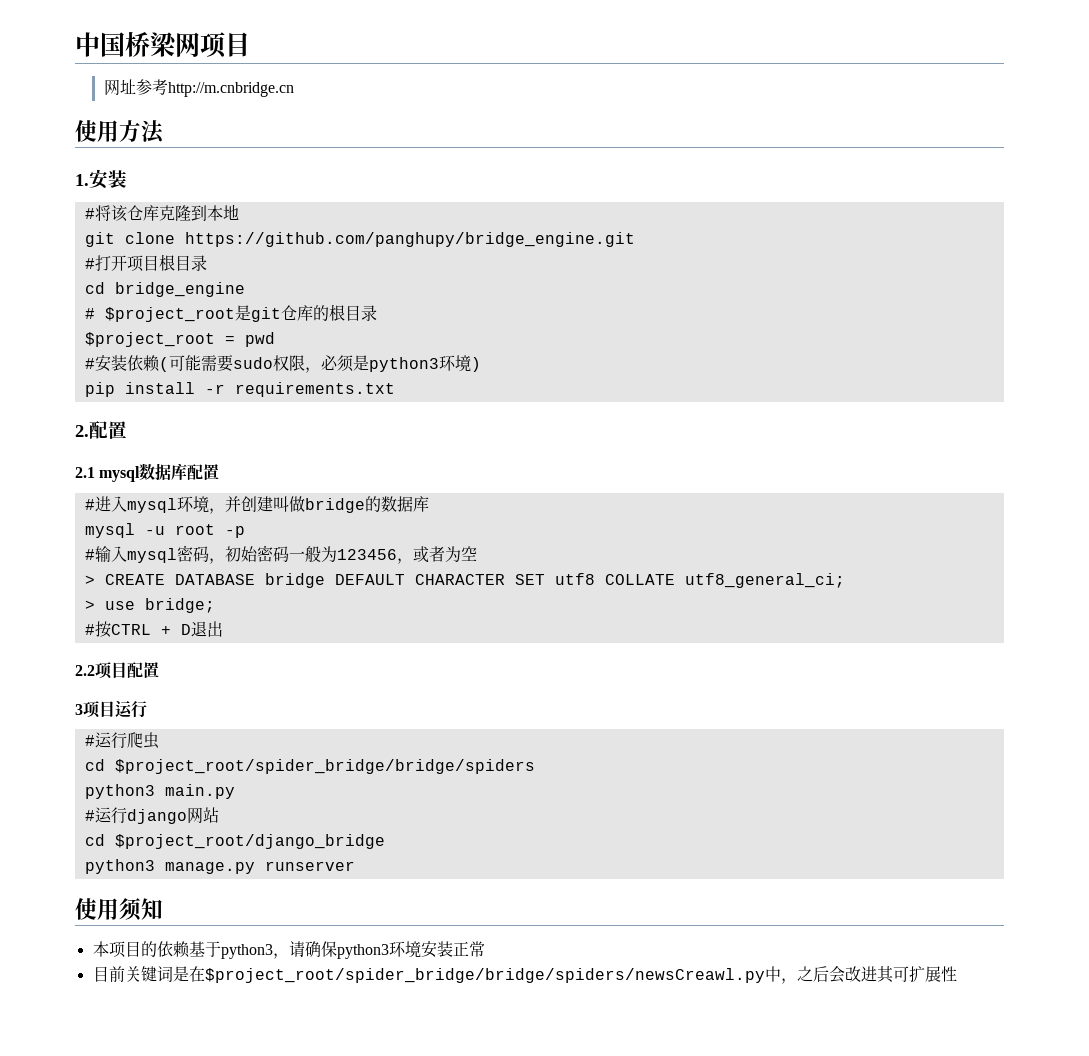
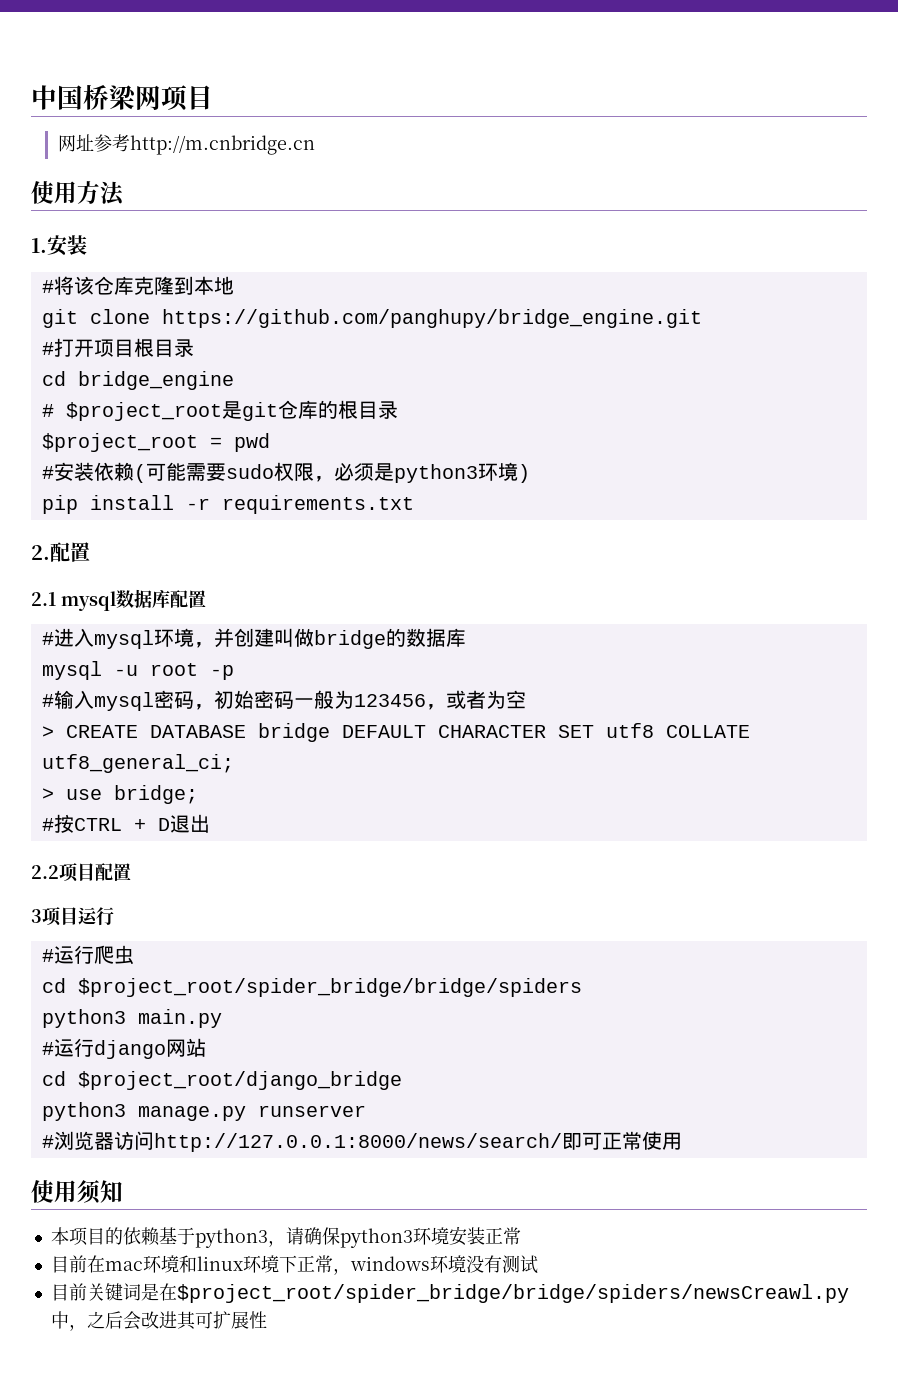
(355, 866) none -> [41,1131,682,1152] // #浏览器访问http://127.0.0.1:8000/news/search/即可正常使用
(485, 949) none -> [50,1255,538,1275] // 目前在mac环境和linux环境下正常，windows环境没有测试

